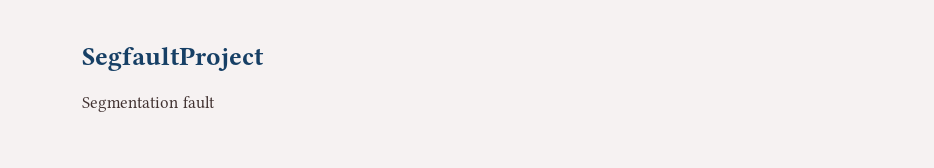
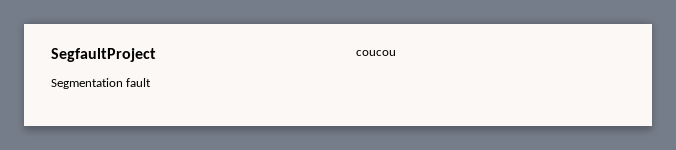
(215, 102) none -> [356,50,396,56] // coucou

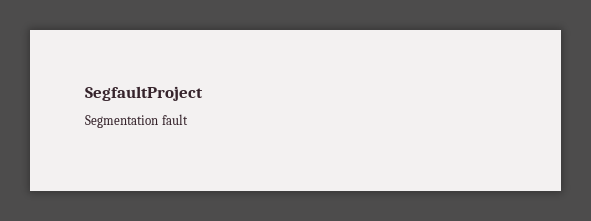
[356,50,396,56] // coucou -> (188, 119) none

